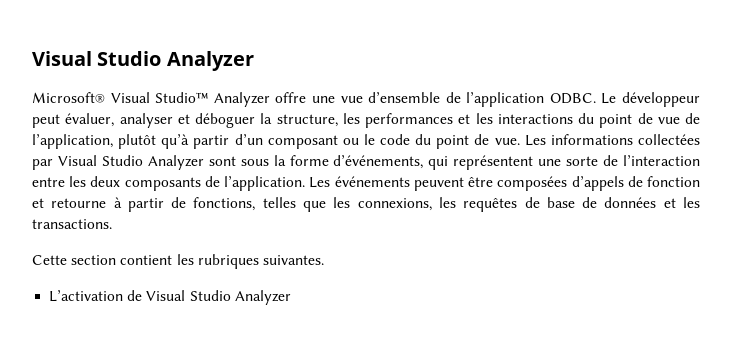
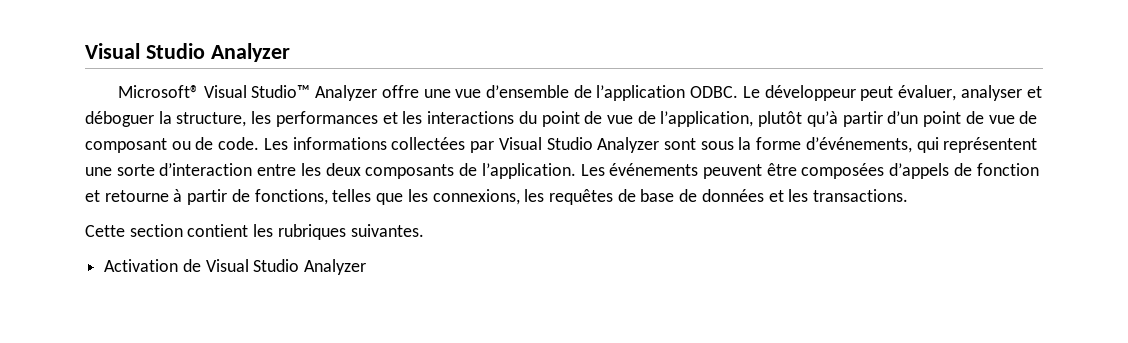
[267,134,520,149] composant ou le code du point de vue. -> [923,111,1038,127] [85,137,260,153] point de vue de composant ou de code.
[603,155,701,166] de l’interaction -> [159,163,253,176] d’interaction
[49,290,124,302] L’activation -> [104,259,179,272] Activation

